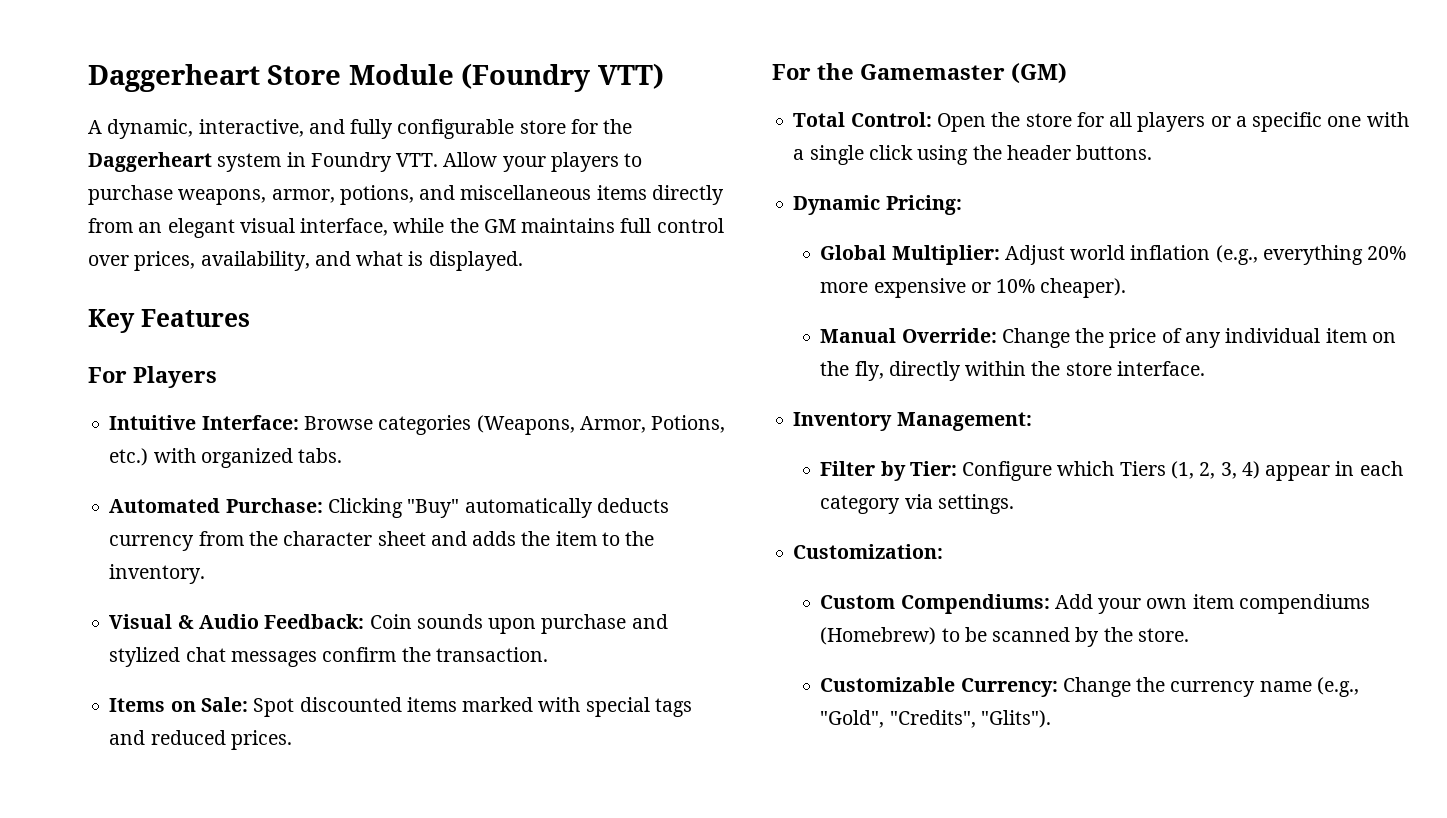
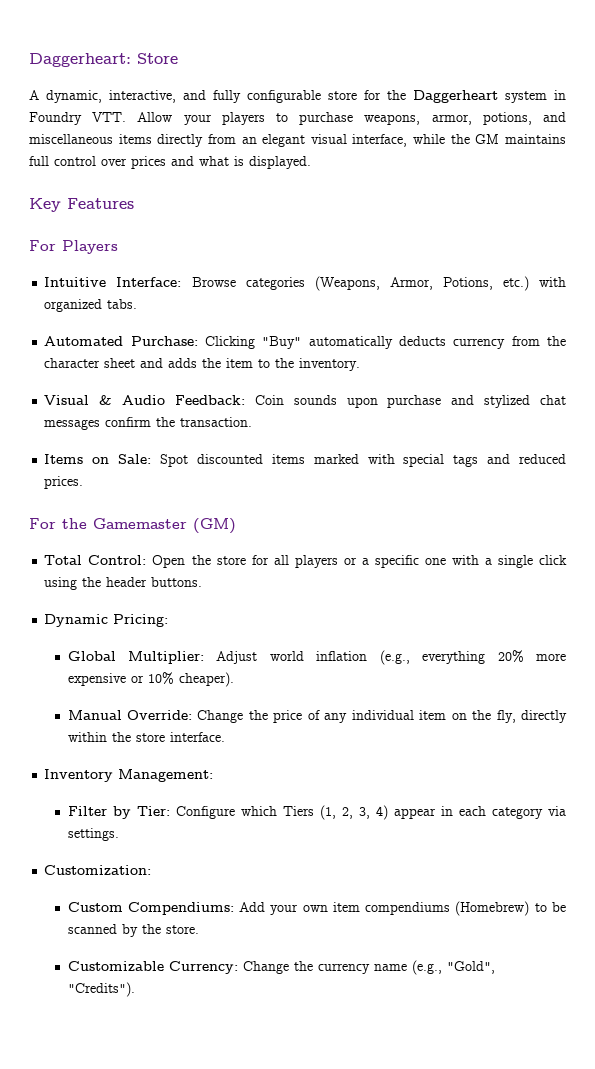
[88,64,260,92] Daggerheart -> [29,53,131,67] Daggerheart:
[348,63,664,92] Module (Foundry VTT) -> (178, 58) none
[134,251,310,271] prices, availability, -> [131,156,166,169] prices
[889,710,1051,728] "Credits", "Glits"). -> [67,982,135,997] "Credits").

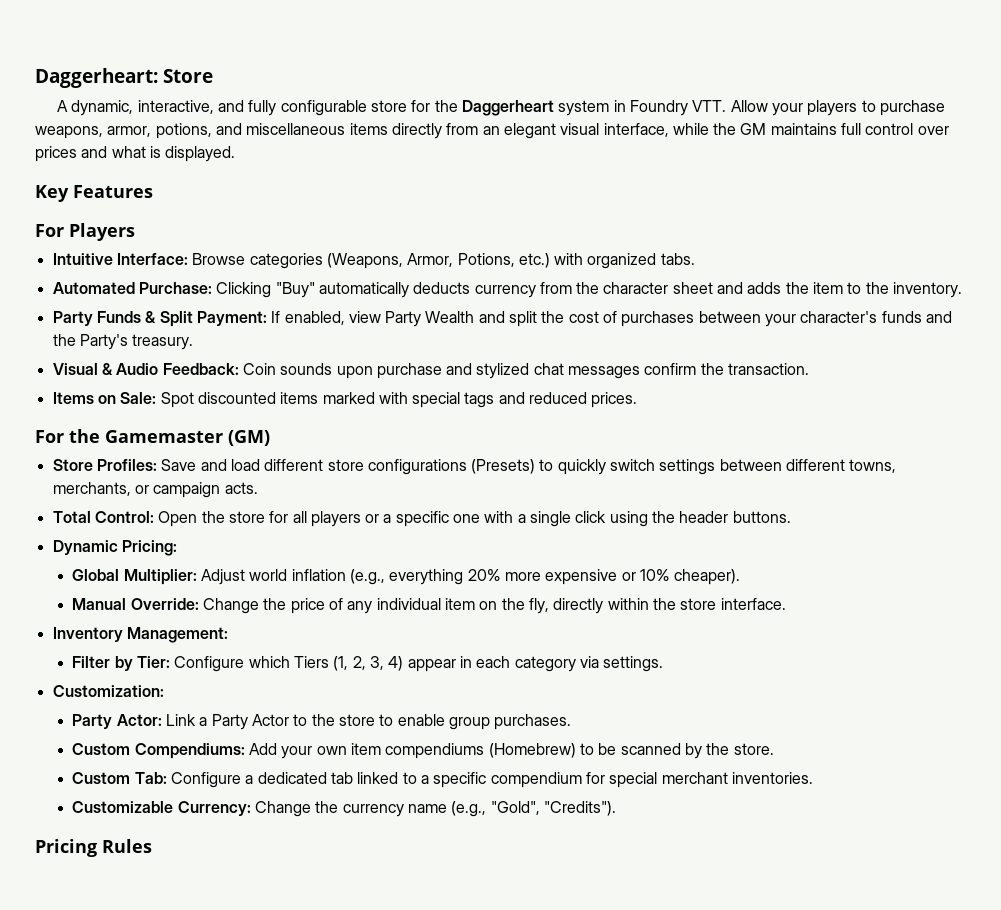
(361, 364) none -> [52,311,953,327] [52,334,194,350] // Party Funds & Split Payment: If enabled, view Party Wealth and split the cost of purchases between your character's funds and the Party's treasury.
(236, 526) none -> [52,459,897,475] [52,482,258,498] // Store Profiles: Save and load different store configurations (Presets) to quickly switch settings between different towns, merchants, or campaign acts.
(152, 870) none -> [72,714,572,730] // Party Actor: Link a Party Actor to the store to enable group purchases.
(199, 929) none -> [72,772,813,788] // Custom Tab: Configure a dedicated tab linked to a specific compendium for special merchant inventories.
(135, 989) none -> [35,839,152,857] // Pricing Rules

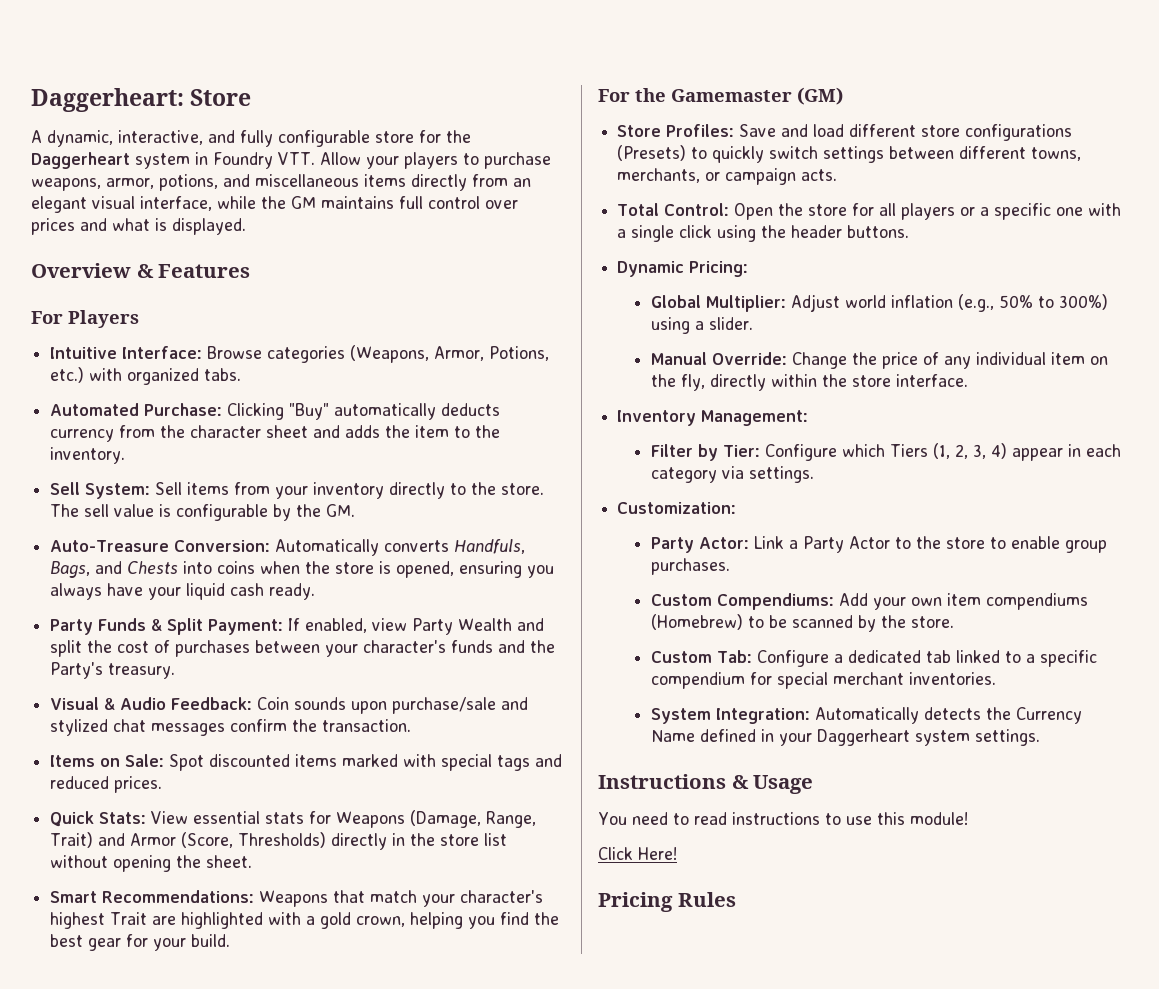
[35,185,69,202] Key -> [31,263,154,278] Overview &
(963, 290) none -> [50,482,545,499] [50,504,356,521] [50,539,526,556] [50,561,555,578] [50,583,316,600] // Sell System: Sell items from your inventory directly to the store. The sell value is configurable by the GM. // Auto-Treasure Conversion: Automatically converts Handfuls, Bags, and Chests into coins when the store is opened, ensuring you always have your liquid cash ready.
[376,363,442,379] purchase -> [392,697,497,714] purchase/sale
(638, 400) none -> [50,810,537,828] [50,832,508,850] [50,855,253,872] [50,890,544,907] [50,912,560,929] [50,934,231,951] // Quick Stats: View essential stats for Weapons (Damage, Range, Trait) and Armor (Score, Thresholds) directly in the store list without opening the sheet. // Smart Recommendations: Weapons that match your character's highest Trait are highlighted with a gold crown, helping you find the best gear for your build.
[389,569,741,585] everything 20% more expensive or 10% cheaper). -> [999,294,1109,310] [651,317,754,334] 50% to 300%) using a slider.
[72,801,616,817] Customizable Currency: Change the currency name (e.g., "Gold", "Credits"). -> [651,707,1083,724] [651,729,1041,746] [598,774,814,794] [598,812,968,825] [598,847,677,860] System Integration: Automatically detects the Currency Name defined in your Daggerheart system settings. // Instructions & Usage // You need to read instructions to use this module! // Click Here!

